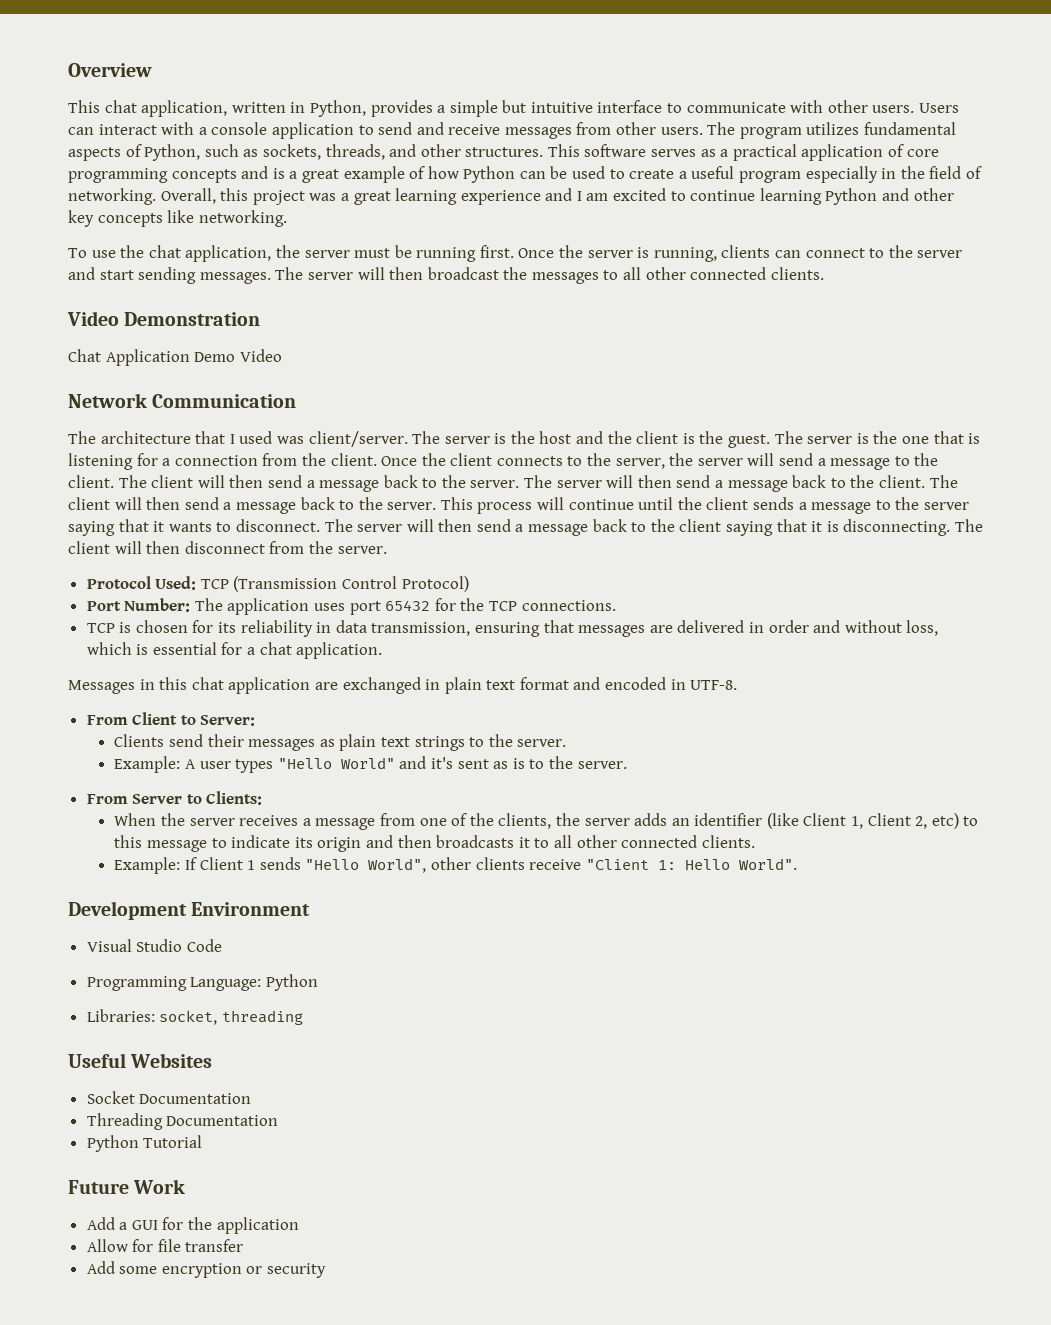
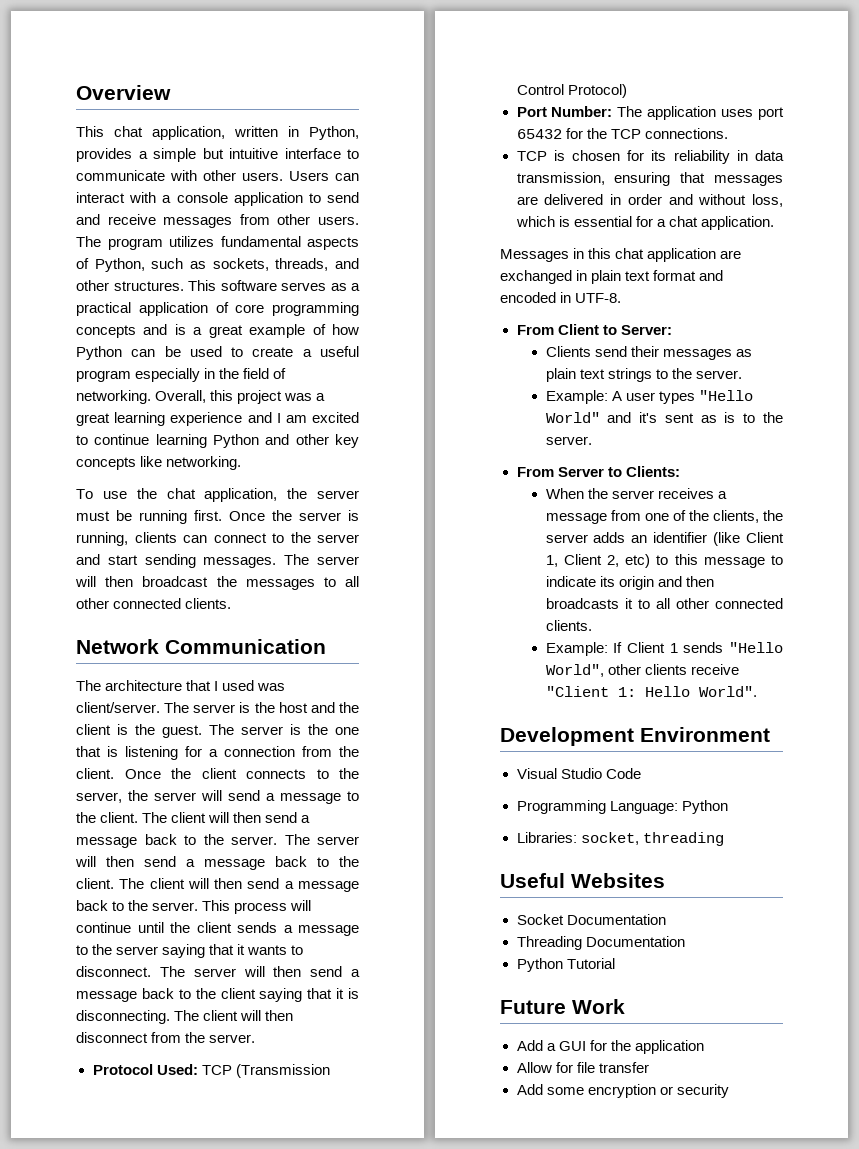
[67,311,261,326] [68,349,282,366] // Video Demonstration // Chat Application Demo Video -> (232, 603) none

